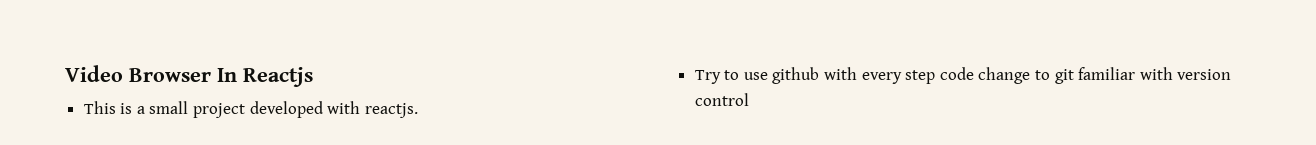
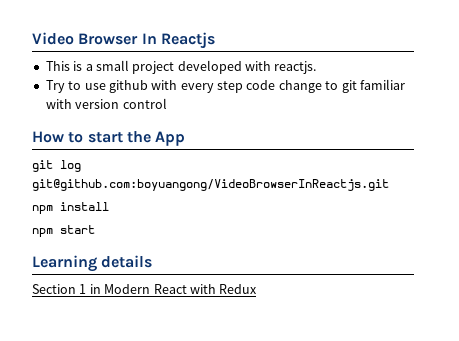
(749, 99) none -> [32,131,186,146] [32,160,81,172] [32,179,389,191] [32,202,109,214] [32,225,95,237] [32,255,153,272] [32,284,258,294] // How to start the App // git log git@github.com:boyuangong/VideoBrowserInReactjs.git // npm install // npm start // Learning details // Section 1 in Modern React with Redux

